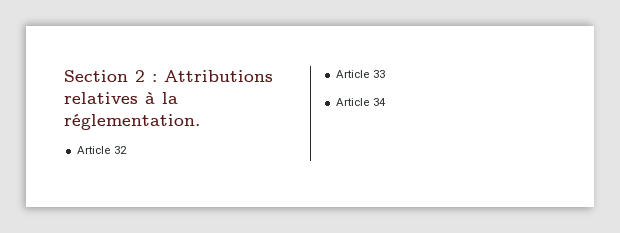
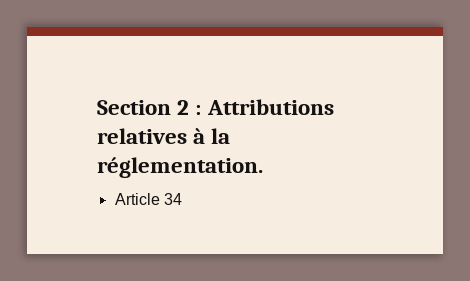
[76,146,127,154] [335,70,385,78] // Article 32 // Article 33 -> (263, 167) none

